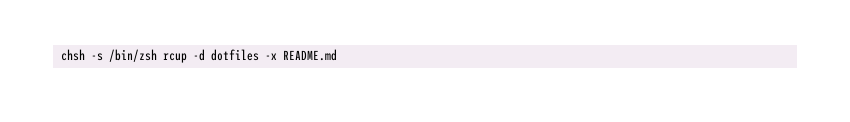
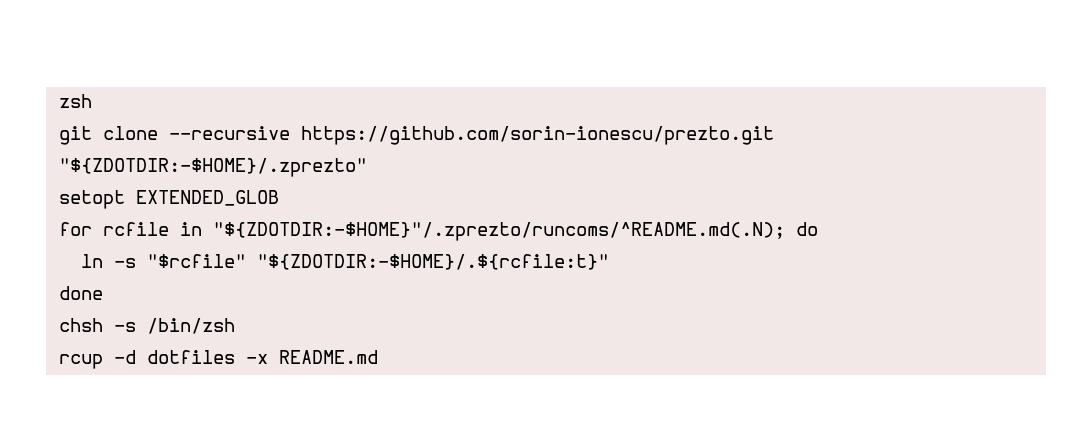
(61, 55) none -> [58,94,92,108] [58,126,774,145] [58,158,367,177] [58,190,279,209] [58,222,818,241] [80,254,609,270] [58,286,103,300] zsh // git clone --recursive https://github.com/sorin-ionescu/prezto.git "${ZDOTDIR:-$HOME}/.zprezto" // setopt EXTENDED_GLOB // for rcfile in "${ZDOTDIR:-$HOME}"/.zprezto/runcoms/^README.md(.N); do // ln -s "$rcfile" "${ZDOTDIR:-$HOME}/.${rcfile:t}" // done //
(158, 55) none -> (235, 326) //

